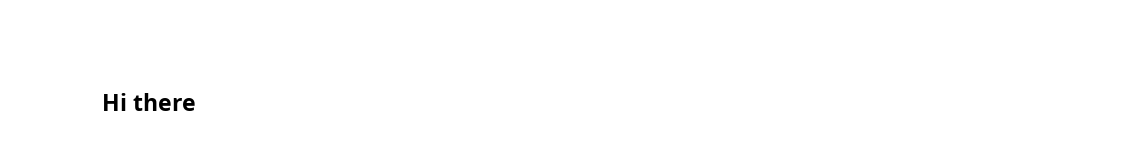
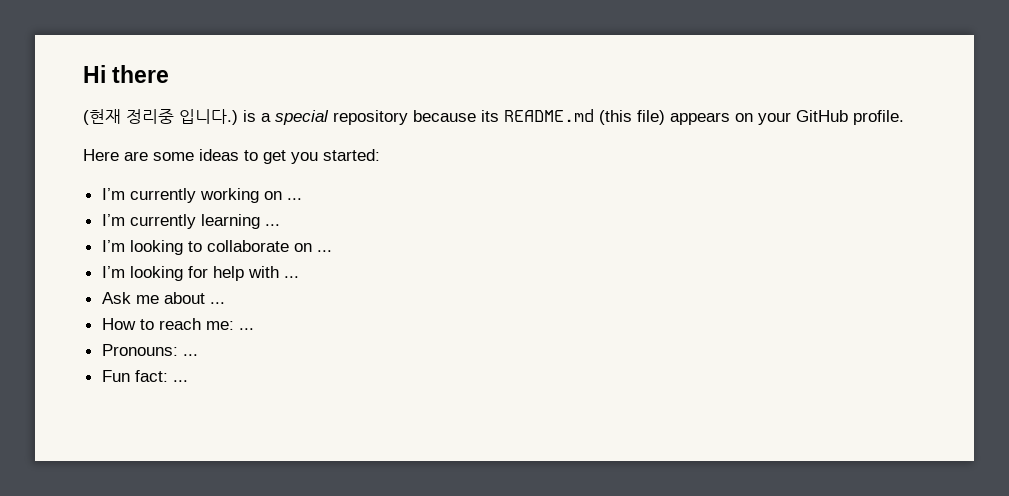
(197, 102) none -> [83,109,904,125] [83,149,380,164] [101,188,302,203] [101,214,280,229] [101,240,332,255] [101,266,299,281] [101,292,225,304] [101,318,254,330] [101,344,198,356] [101,370,188,382] // (현재 정리중 입니다.) is a special repository because its README.md (this file) appears on your GitHub profile. // Here are some ideas to get you started: // I’m currently working on ... // I’m currently learning ... // I’m looking to collaborate on ... // I’m looking for help with ... // Ask me about ... // How to reach me: ... // Pronouns: ... // Fun fact: ...

